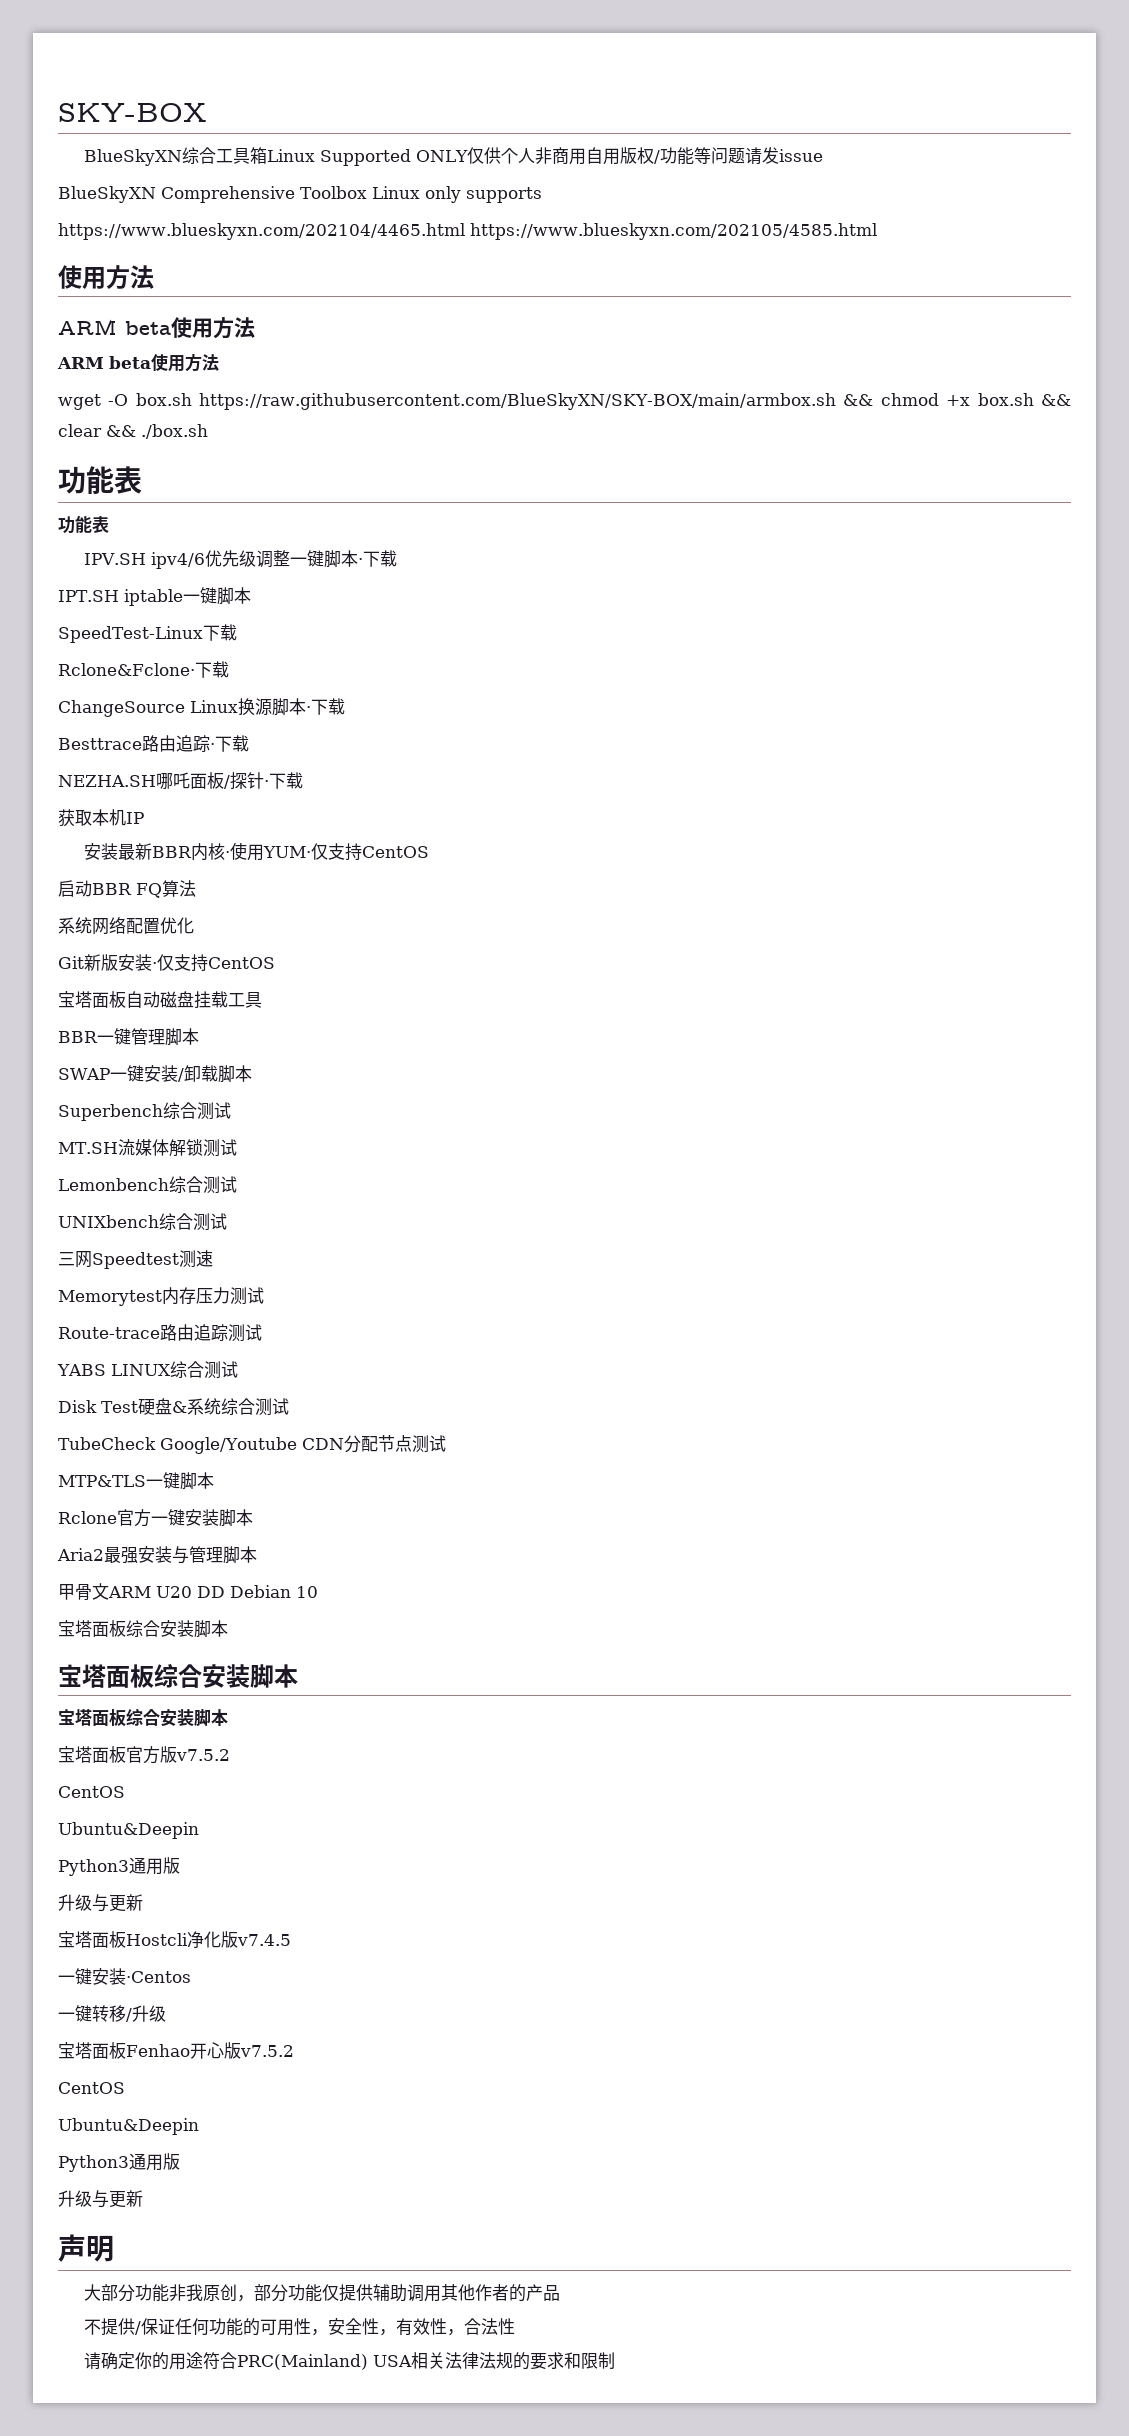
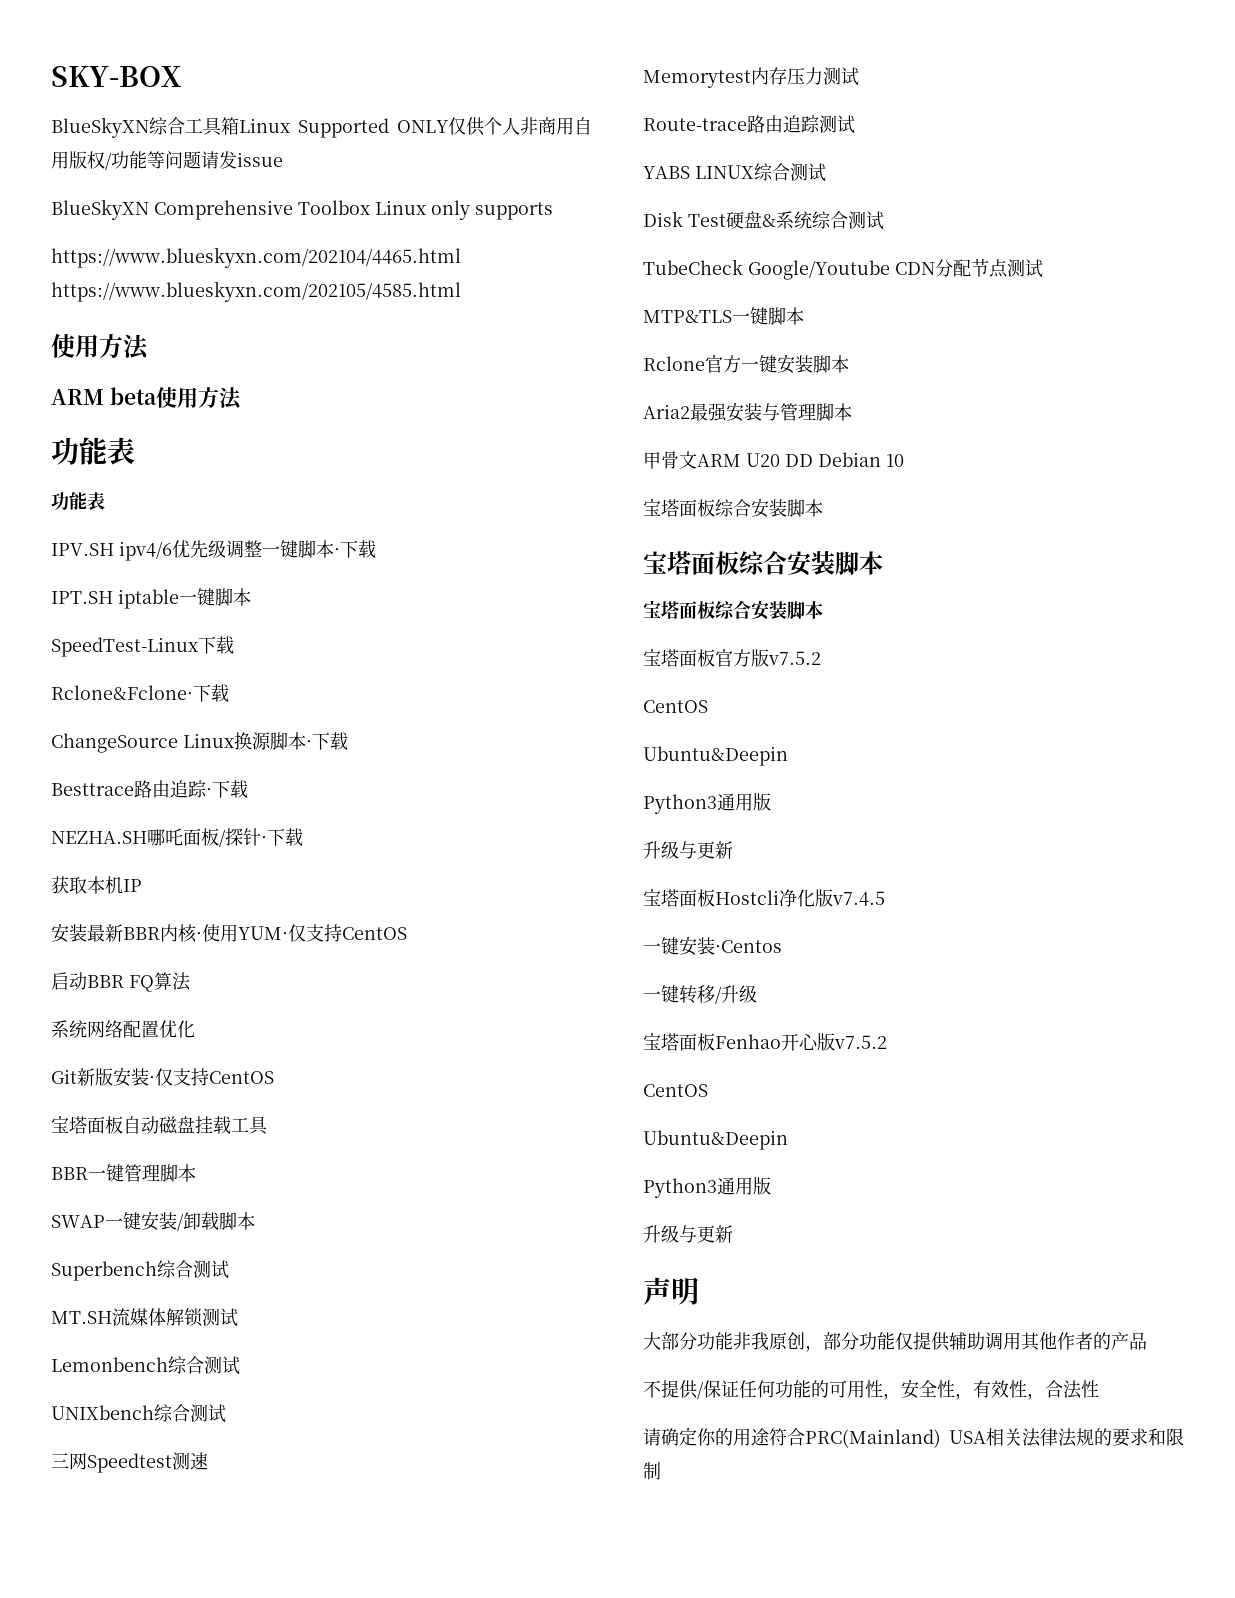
[57,353,219,372] [58,393,1071,410] [58,424,208,439] // ARM beta使用方法 // wget -O box.sh https://raw.githubusercontent.com/BlueSkyXN/SKY-BOX/main/armbox.sh && chmod +x box.sh && clear && ./box.sh -> (242, 398) none

